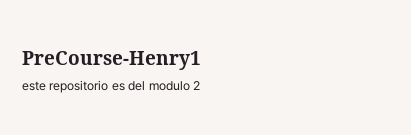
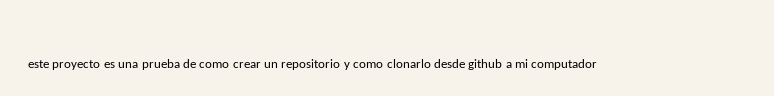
[22,51,201,70] [22,80,200,93] PreCourse-Henry1 // este repositorio es del modulo 2 -> [28,59,598,70] este proyecto es una prueba de como crear un repositorio y como clonarlo desde github a mi computador

